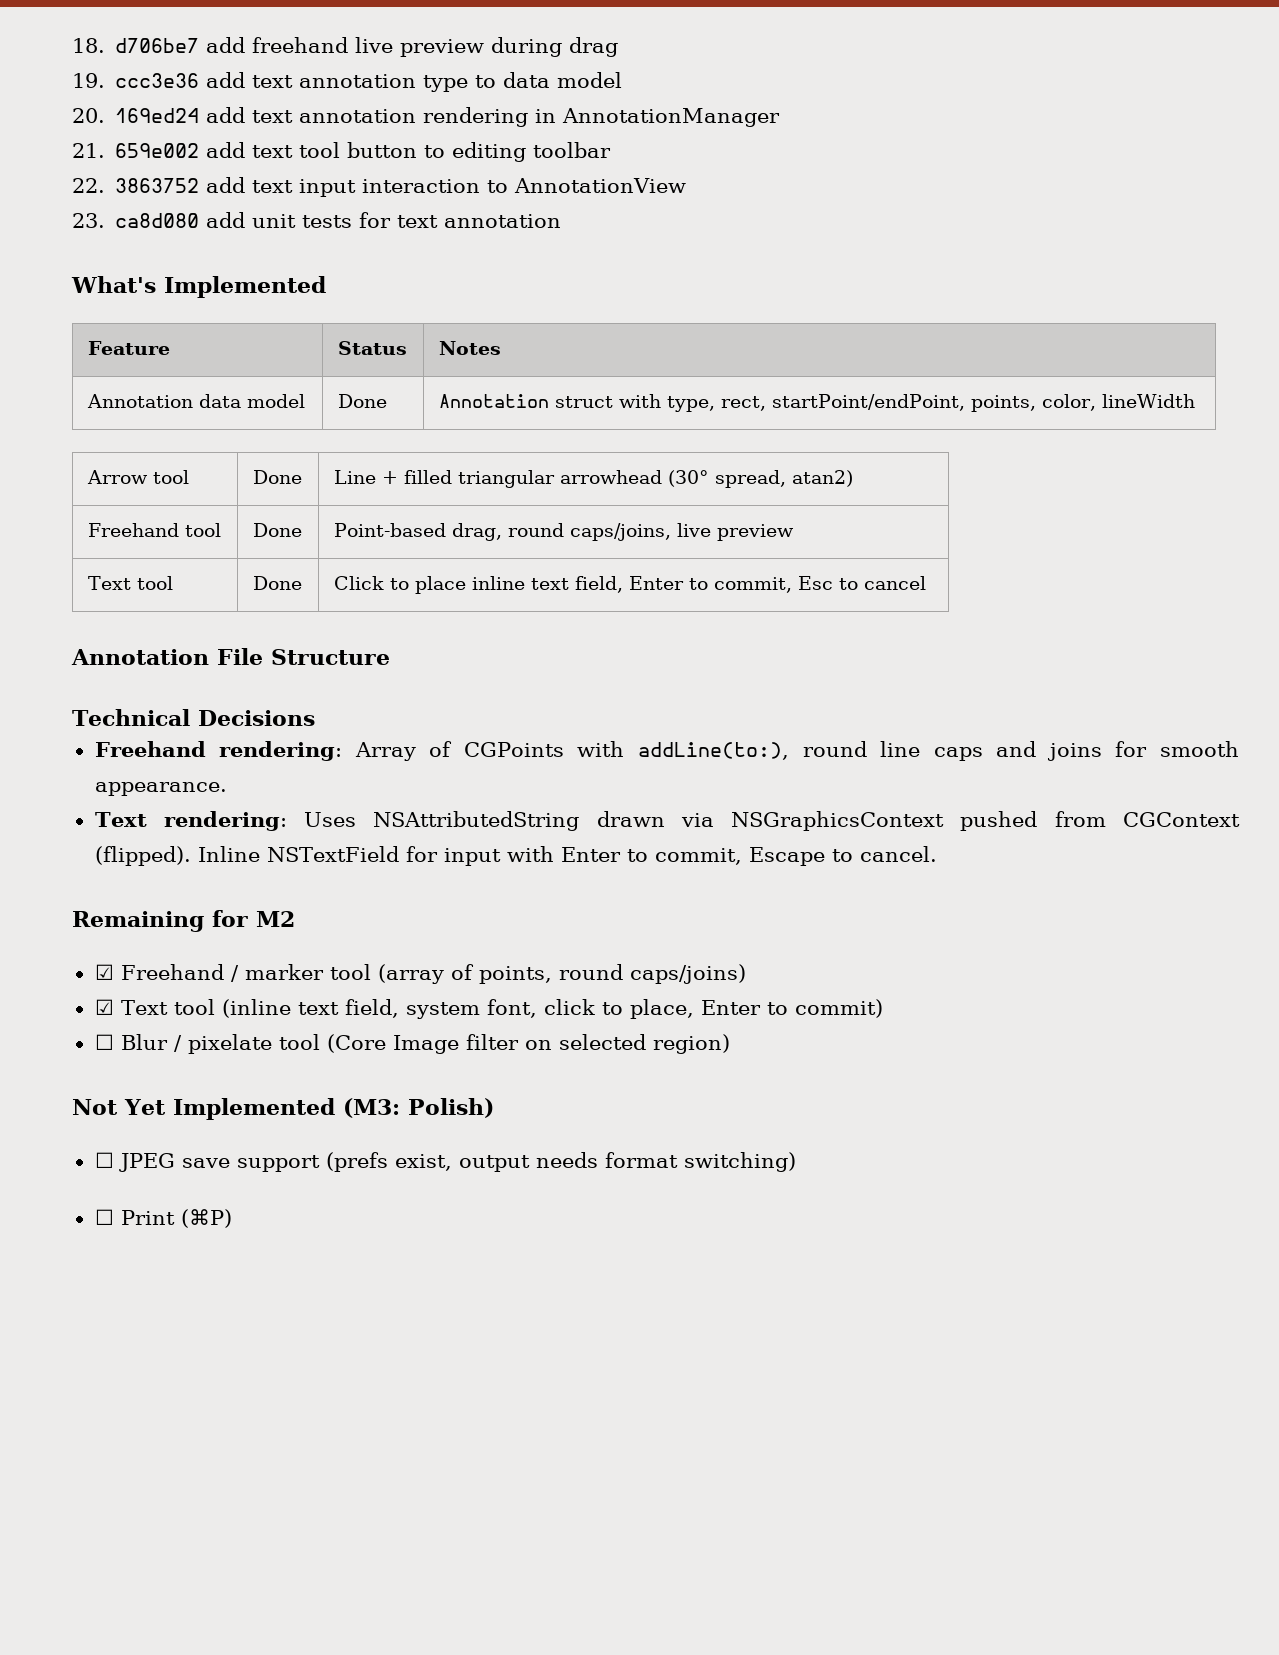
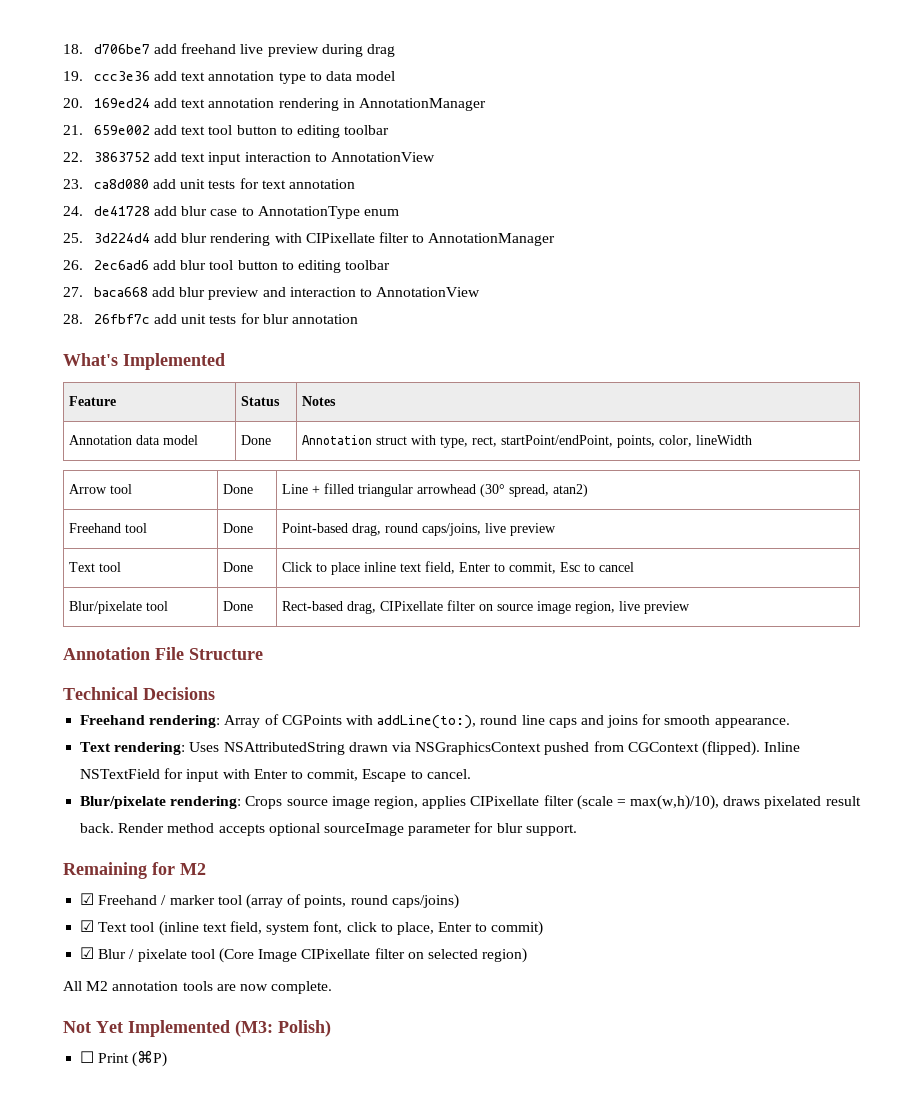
(562, 221) none -> [63,206,399,219] [63,232,556,246] [63,260,391,273] [63,287,481,300] [63,313,358,324] // 24. de41728 add blur case to AnnotationType enum // 25. 3d224d4 add blur rendering with CIPixellate filter to AnnotationManager // 26. 2ec6ad6 add blur tool button to editing toolbar // 27. baca668 add blur preview and interaction to AnnotationView // 28. 26fbf7c add unit tests for blur annotation
(926, 583) none -> [69,601,169,614] [223,601,254,611] [282,600,691,614] // Blur/pixelate tool | Done | Rect-based drag, CIPixellate filter on source image region, live preview
(937, 854) none -> [80,795,861,810] [80,822,577,836] // Blur/pixelate rendering: Crops source image region, applies CIPixellate filter (scale = max(w,h)/10), draws pixelated result back. Render method accepts optional sourceImage parameter for blur support.
[94,1034,114,1050] ☐ -> [80,947,95,959] ☑
(459, 1044) none -> [301,949,371,959] CIPixellate
(730, 1044) none -> [63,981,333,994] // All M2 annotation tools are now complete.
[94,1152,796,1172] // ☐ JPEG save support (prefs exist, output needs format switching) -> (331, 1028) none

